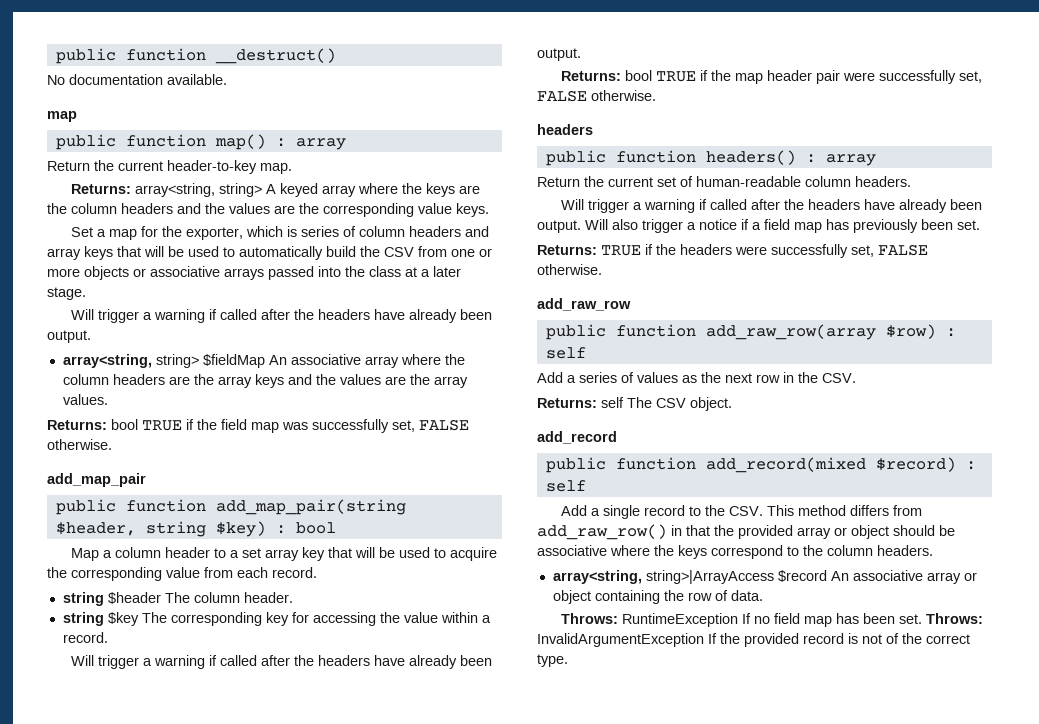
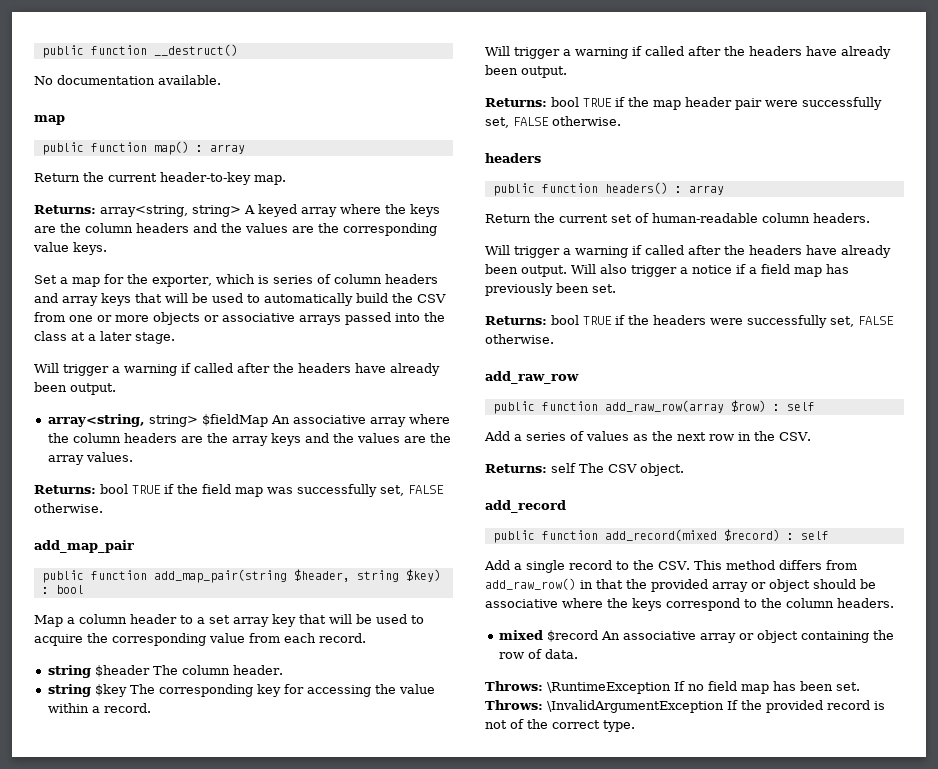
(597, 250) none -> [551,315,579,325] bool
[552,570,774,584] array<string, string>|ArrayAccess -> [498,630,543,640] mixed
[622,613,739,627] RuntimeException -> [547,682,671,694] \RuntimeException
[537,633,704,647] InvalidArgumentException -> [547,700,724,713] \InvalidArgumentException

